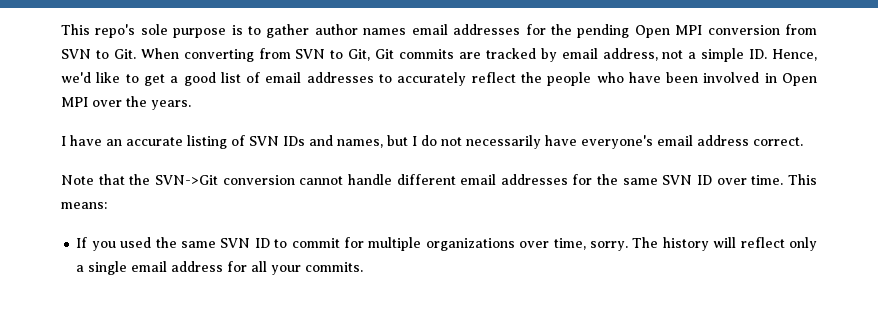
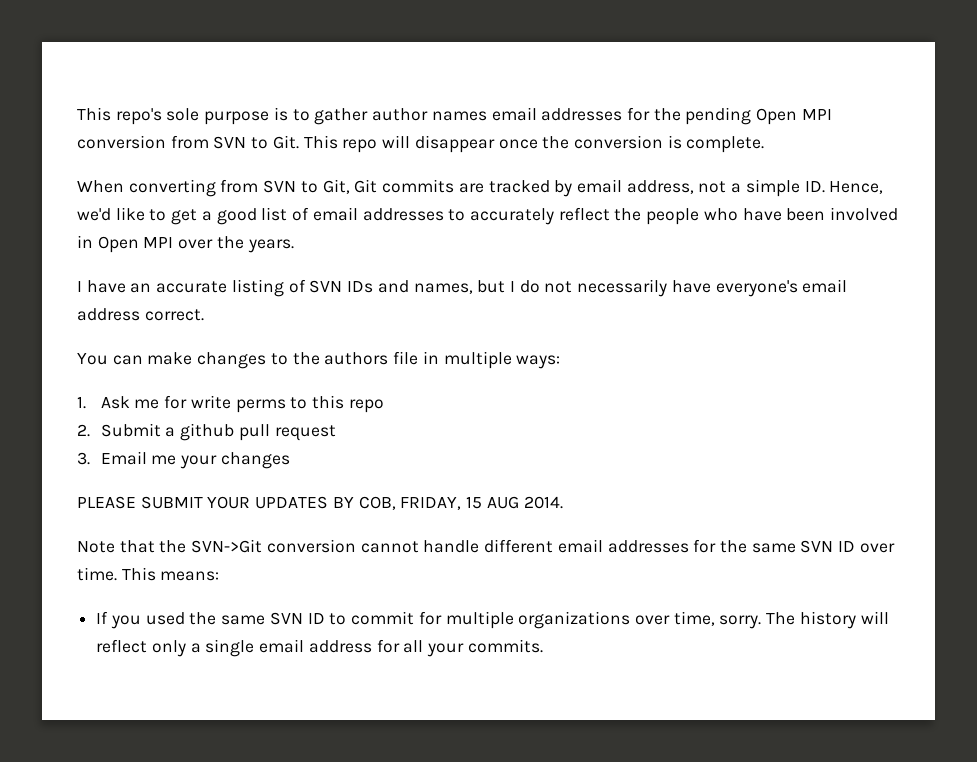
(136, 54) none -> [303,135,765,153] This repo will disappear once the conversion is complete. //
(803, 141) none -> [77,351,561,369] [77,395,384,413] [77,423,336,441] [77,451,290,469] [77,496,563,510] // You can make changes to the authors file in multiple ways: // 1. Ask me for write perms to this repo // 2. Submit a github pull request // 3. Email me your changes // PLEASE SUBMIT YOUR UPDATES BY COB, FRIDAY, 15 AUG 2014.

